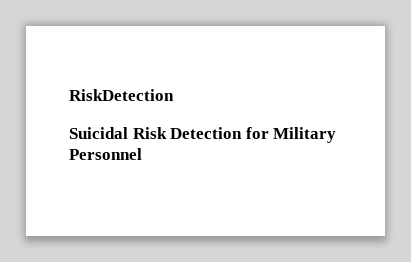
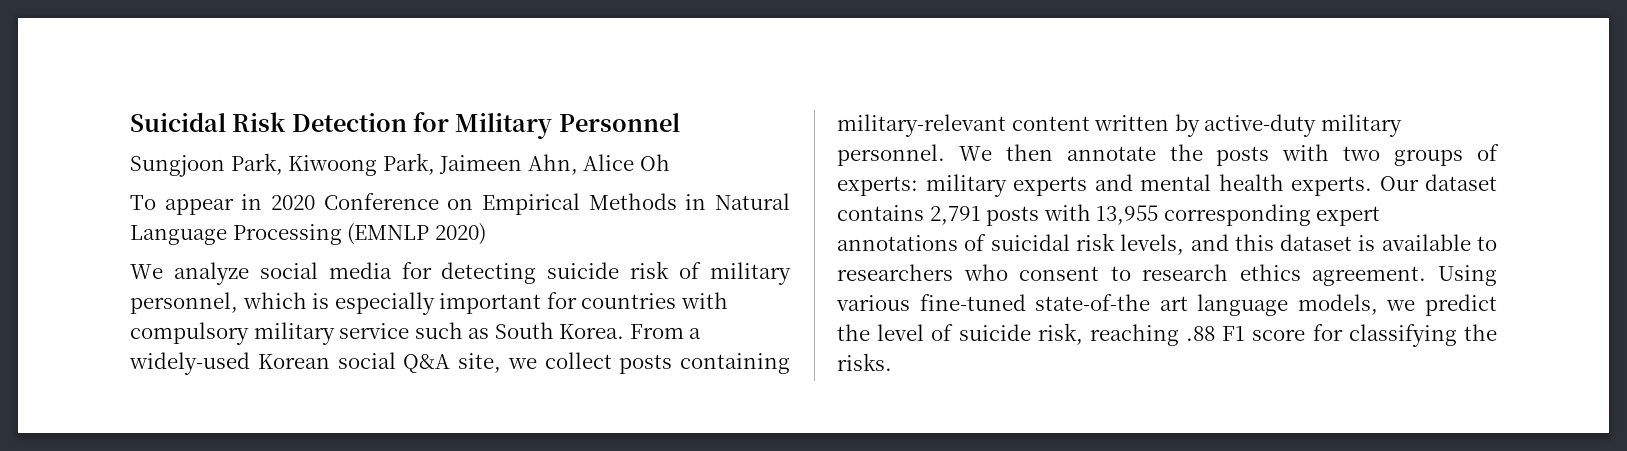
[69,89,174,101] RiskDetection // -> (130, 122) none
(142, 154) none -> [130,153,670,177] [130,193,790,215] [130,223,486,245] [130,261,792,285] [130,292,728,315] [130,322,702,345] [129,352,790,375] [837,114,1402,137] [837,144,1500,166] [837,174,1497,197] [837,204,1381,226] [837,233,1497,255] [837,264,1497,286] [836,294,1497,316] [837,323,1497,347] [837,353,892,371] // Sungjoon Park, Kiwoong Park, Jaimeen Ahn, Alice Oh // To appear in 2020 Conference on Empirical Methods in Natural Language Processing (EMNLP 2020) // We analyze social media for detecting suicide risk of military personnel, which is especially important for countries with compulsory military service such as South Korea. From a widely-used Korean social Q&A site, we collect posts containing military-relevant content written by active-duty military personnel. We then annotate the posts with two groups of experts: military experts and mental health experts. Our dataset contains 2,791 posts with 13,955 corresponding expert annotations of suicidal risk levels, and this dataset is available to researchers who consent to research ethics agreement. Using various fine-tuned state-of-the art language models, we predict the level of suicide risk, reaching .88 F1 score for classifying the risks.

